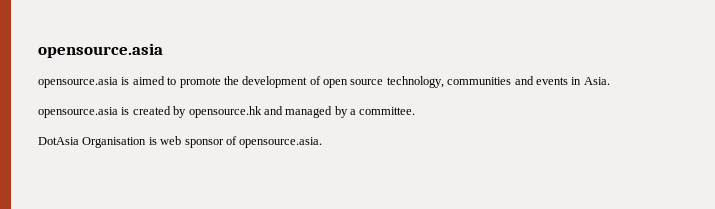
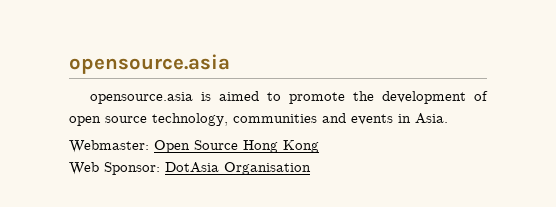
[38,106,416,118] [38,136,323,148] opensource.asia is created by opensource.hk and managed by a committee. // DotAsia Organisation is web sponsor of opensource.asia. -> [69,140,319,153] [69,162,311,175] Webmaster: Open Source Hong Kong // Web Sponsor: DotAsia Organisation

